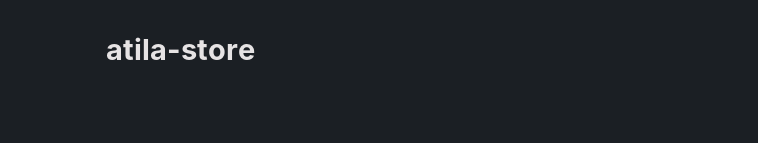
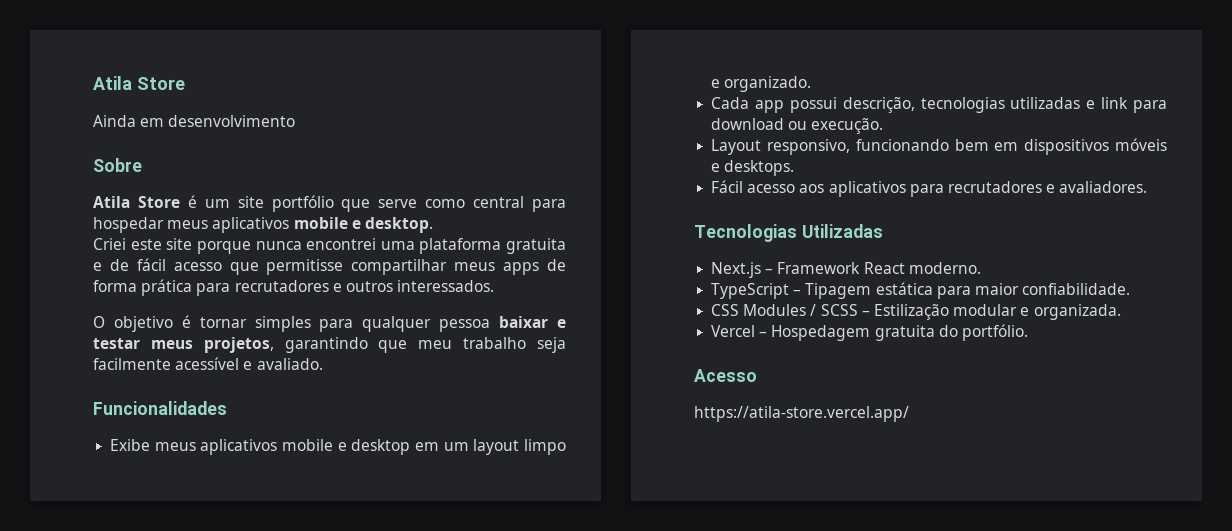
[106,37,255,60] atila-store -> [93,76,185,90] [93,115,296,127] [93,158,142,172] [93,195,566,212] [93,217,433,233] [93,238,566,254] [93,258,566,275] [93,279,495,296] [93,315,567,332] [93,337,566,353] [93,357,323,370] [93,401,227,415] [110,439,566,455] [711,76,812,92] [711,97,1167,113] [711,118,884,134] [711,138,1167,155] [711,160,795,176] [711,180,1148,197] [694,224,883,242] [711,262,981,278] [711,282,1131,299] [711,304,1121,320] [711,324,1028,341] [694,369,757,382] [694,406,909,422] Atila Store // Ainda em desenvolvimento // Sobre // Atila Store é um site portfólio que serve como central para hospedar meus aplicativos mobile e desktop. // Criei este site porque nunca encontrei uma plataforma gratuita e de fácil acesso que permitisse compartilhar meus apps de forma prática para recrutadores e outros interessados. // O objetivo é tornar simples para qualquer pessoa baixar e testar meus projetos, garantindo que meu trabalho seja facilmente acessível e avaliado. // Funcionalidades // Exibe meus aplicativos mobile e desktop em um layout limpo e organizado. // Cada app possui descrição, tecnologias utilizadas e link para download ou execução. // Layout responsivo, funcionando bem em dispositivos móveis e desktops. // Fácil acesso aos aplicativos para recrutadores e avaliadores. // Tecnologias Utilizadas // Next.js – Framework React moderno. // TypeScript – Tipagem estática para maior confiabilidade. // CSS Modules / SCSS – Estilização modular e organizada. // Vercel – Hospedagem gratuita do portfólio. // Acesso // https://atila-store.vercel.app/

